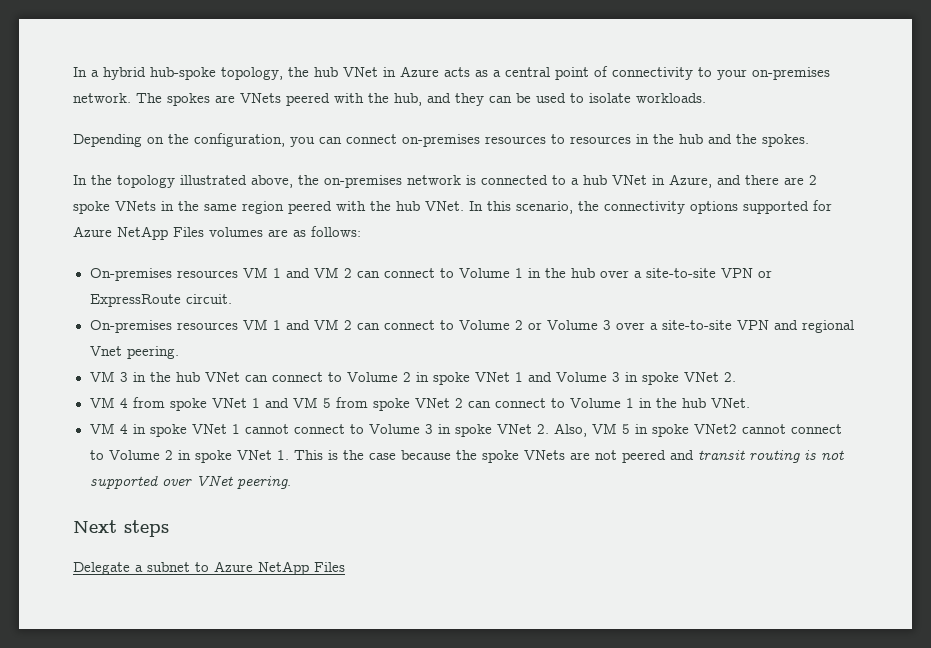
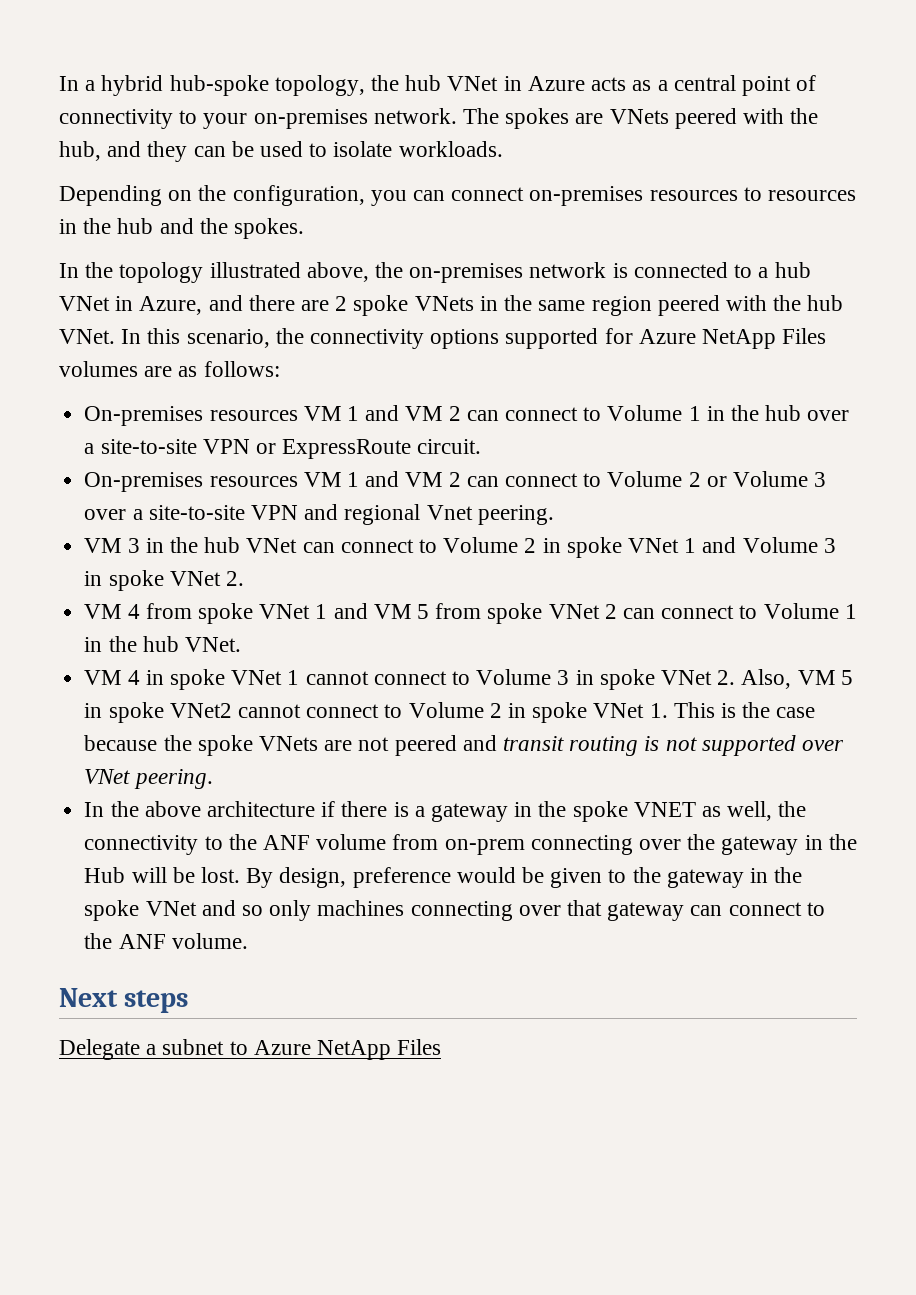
(291, 482) none -> [84,801,807,822] [84,834,857,855] [84,867,803,888] [84,900,825,921] [84,933,248,949] // In the above architecture if there is a gateway in the spoke VNET as well, the connectivity to the ANF volume from on-prem connecting over the gateway in the Hub will be lost. By design, preference would be given to the gateway in the spoke VNet and so only machines connecting over that gateway can connect to the ANF volume.

